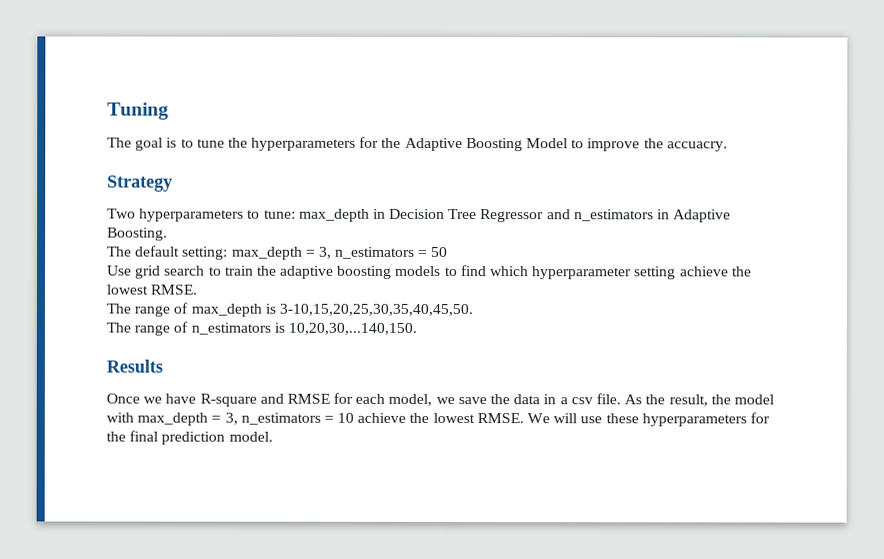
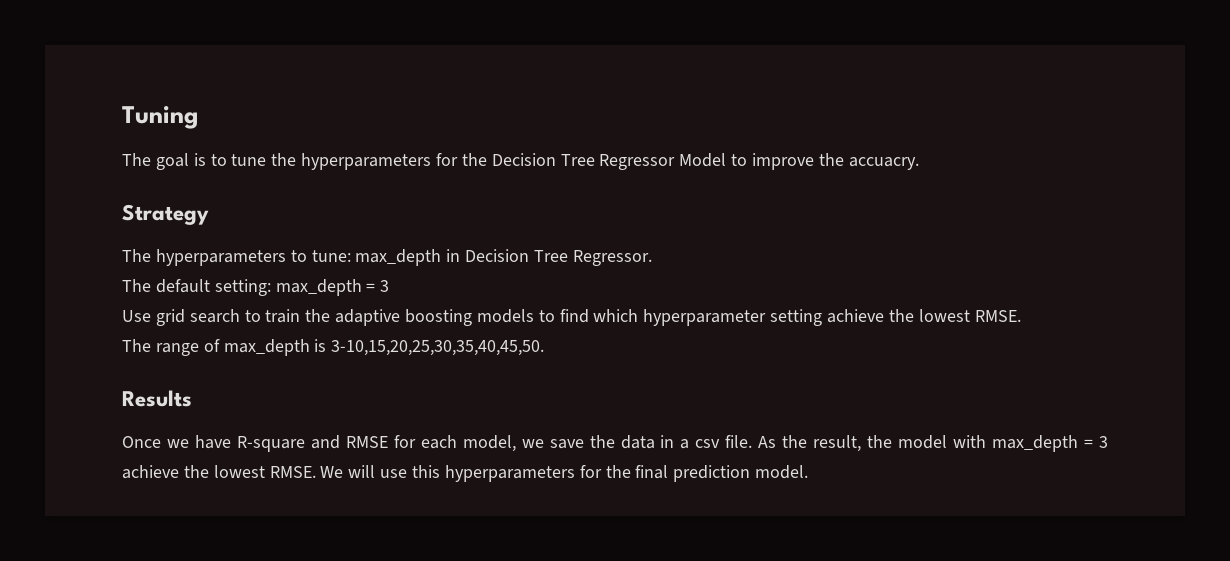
[404,137,523,152] Adaptive Boosting -> [491,153,676,170] Decision Tree Regressor
[107,208,136,219] Two -> [122,249,151,262] The
[480,209,732,223] [107,227,168,241] Regressor and n_estimators in Adaptive Boosting. -> [572,250,652,266] Regressor.
[318,246,449,259] 3, n_estimators = 50 -> [380,280,390,292] 3
[106,321,417,336] // The range of n_estimators is 10,20,30,...140,150. -> (545, 348) none
[224,412,355,425] 3, n_estimators = 10 -> [1099,436,1109,448] 3
[605,413,639,424] these -> [412,465,441,478] this

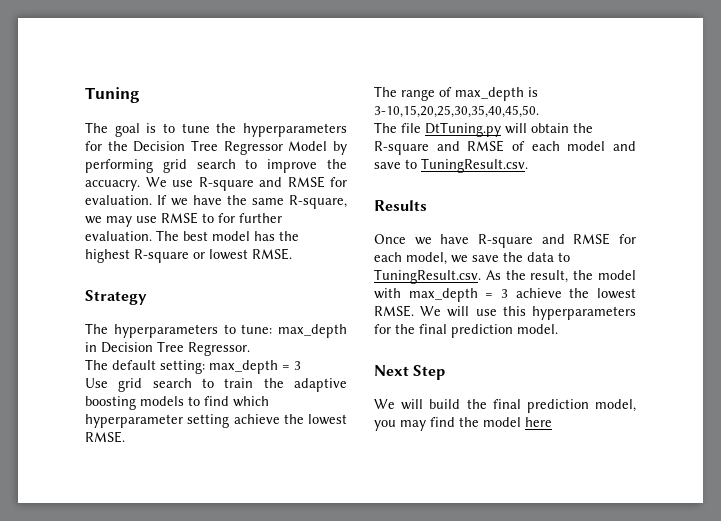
(727, 160) none -> [333,141,347,155] [85,159,236,173] by performing grid search
(919, 163) none -> [145,176,347,191] [85,195,347,209] [85,212,282,227] [85,230,299,241] [85,248,292,263] We use R-square and RMSE for evaluation. If we have the same R-square, we may use RMSE to for further evaluation. The best model has the highest R-square or lowest RMSE.
(545, 348) none -> [374,122,593,137] [374,140,636,155] [374,158,528,173] // The file DtTuning.py will obtain the R-square and RMSE of each model and save to TuningResult.csv.
[660,435,753,449] in a csv file. -> [558,252,570,262] [374,269,481,284] to TuningResult.csv.
(809, 472) none -> [374,365,446,380] [374,399,636,413] [374,417,552,431] // Next Step // We will build the final prediction model, you may find the model here

